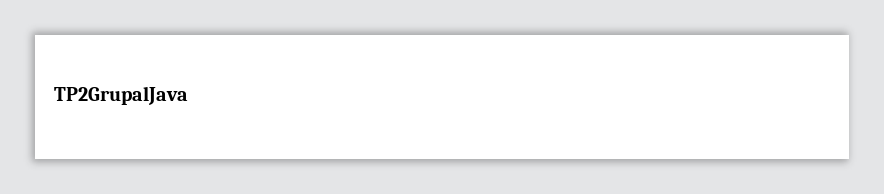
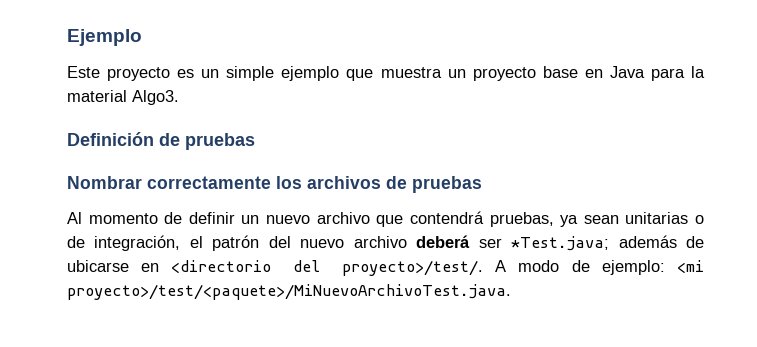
[54,86,188,105] TP2GrupalJava -> [67,29,142,46] [67,66,705,81] [67,90,179,105] [67,132,255,150] [67,176,482,193] [67,211,705,227] [67,235,704,251] [67,260,704,276] [67,284,511,300] Ejemplo // Este proyecto es un simple ejemplo que muestra un proyecto base en Java para la material Algo3. // Definición de pruebas // Nombrar correctamente los archivos de pruebas // Al momento de definir un nuevo archivo que contendrá pruebas, ya sean unitarias o de integración, el patrón del nuevo archivo deberá ser *Test.java; además de ubicarse en <directorio del proyecto>/test/. A modo de ejemplo: <mi proyecto>/test/<paquete>/MiNuevoArchivoTest.java.

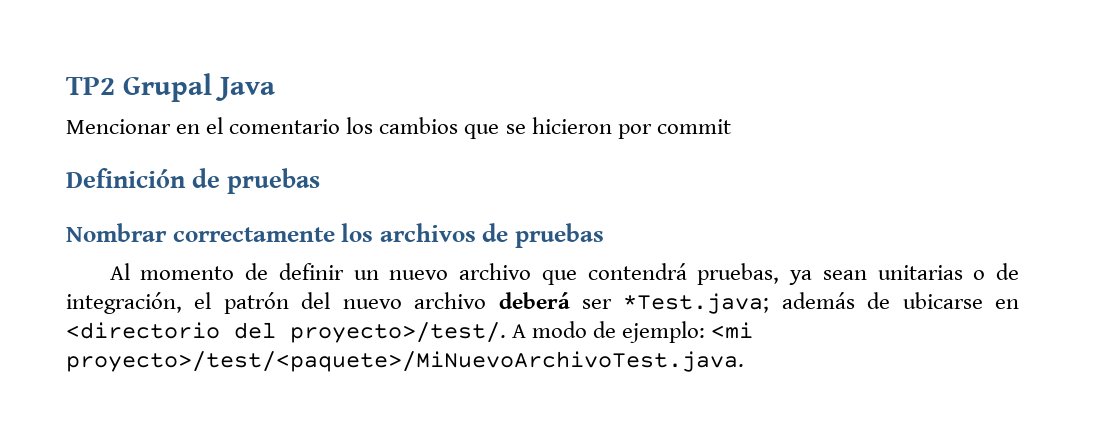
[67,29,142,46] [67,66,705,81] [67,90,179,105] Ejemplo // Este proyecto es un simple ejemplo que muestra un proyecto base en Java para la material Algo3. -> [66,73,275,102] [66,117,731,139] TP2 Grupal Java // Mencionar en el comentario los cambios que se hicieron por commit

